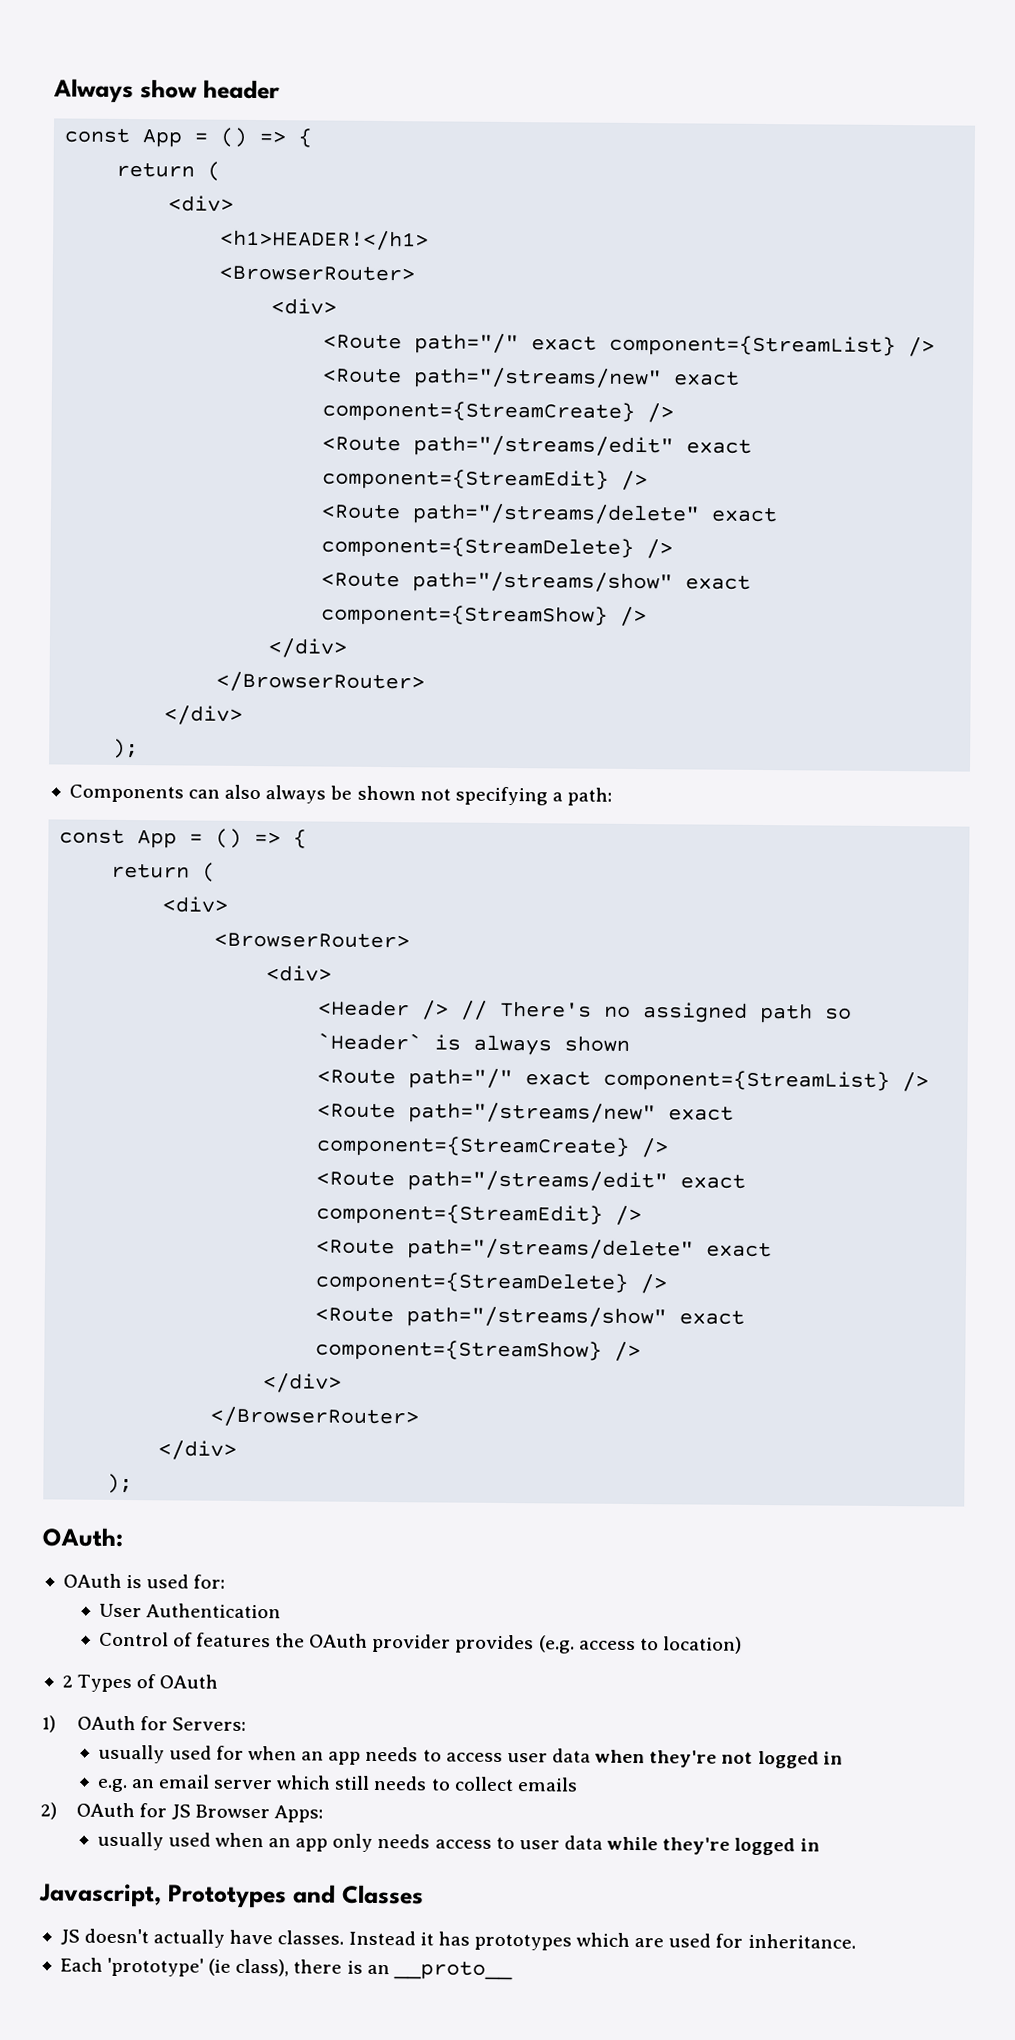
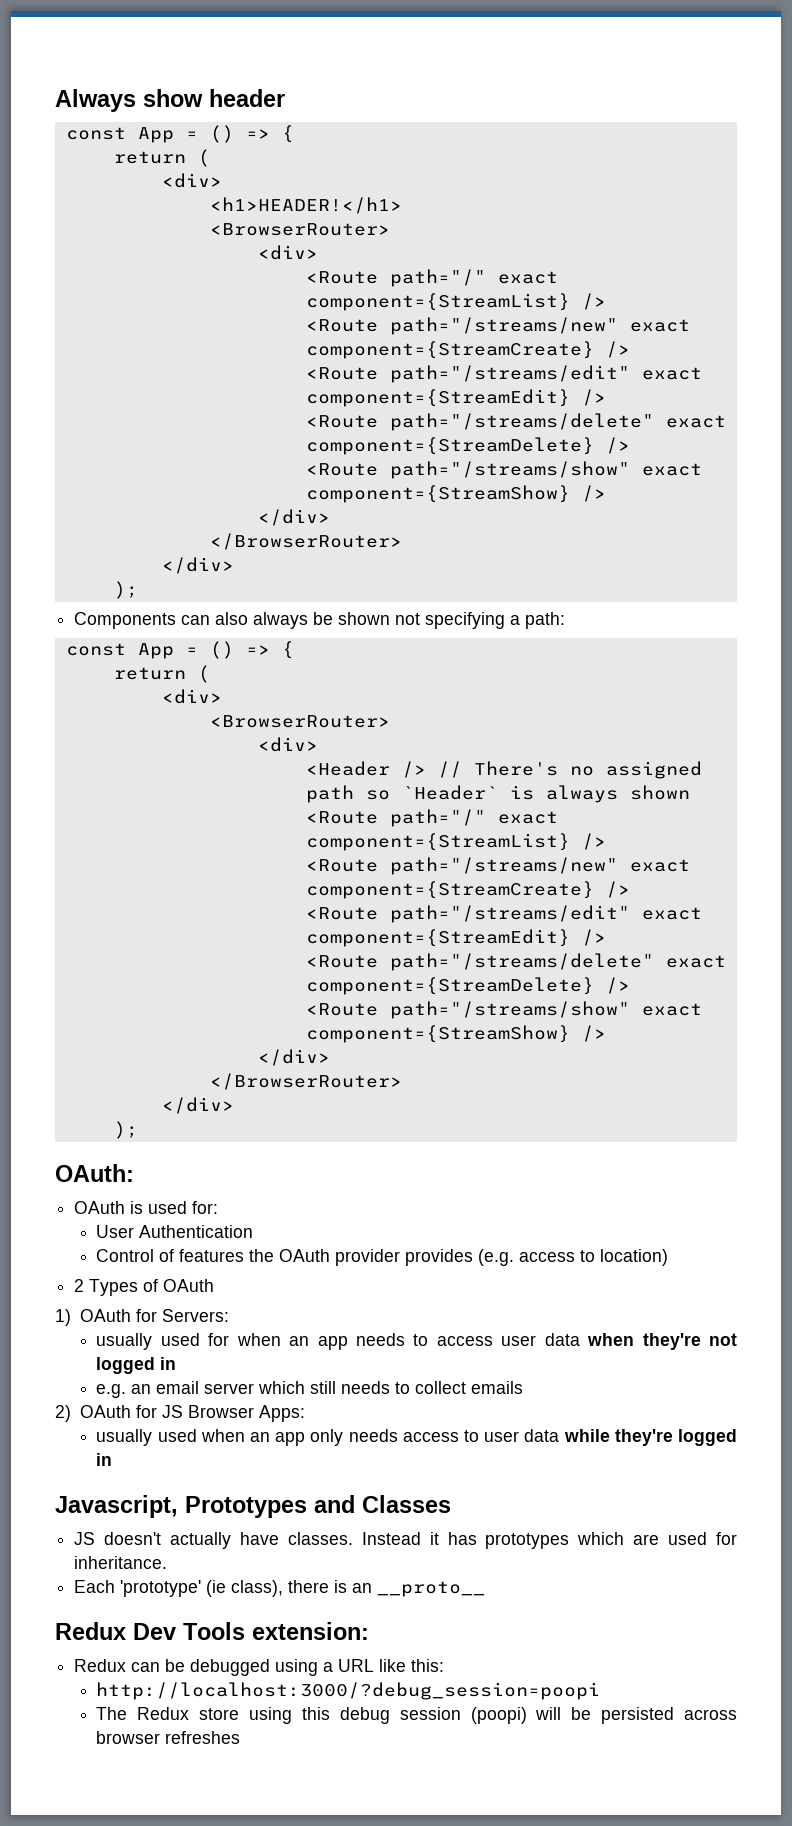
(513, 1971) none -> [55,1622,369,1640] [74,1659,445,1676] [96,1682,601,1700] [96,1707,737,1724] [96,1731,241,1744] // Redux Dev Tools extension: // Redux can be debugged using a URL like this: // http://localhost:3000/?debug_session=poopi // The Redux store using this debug session (poopi) will be persisted across browser refreshes

